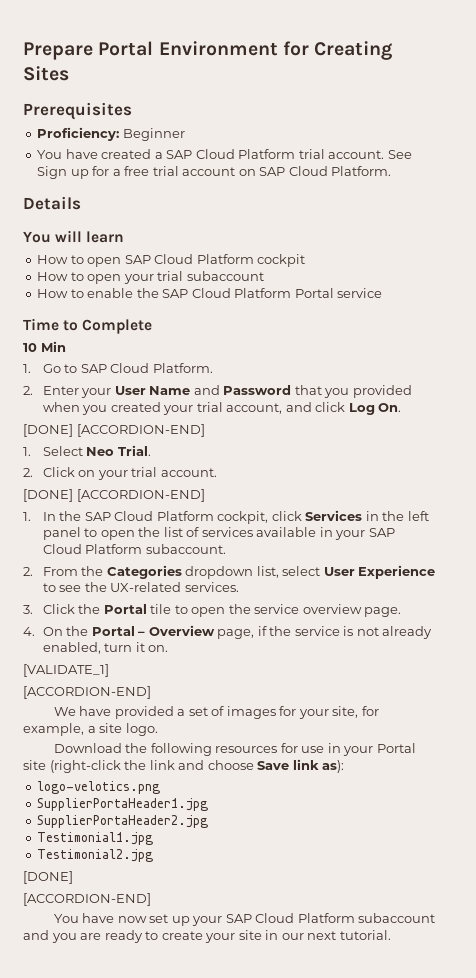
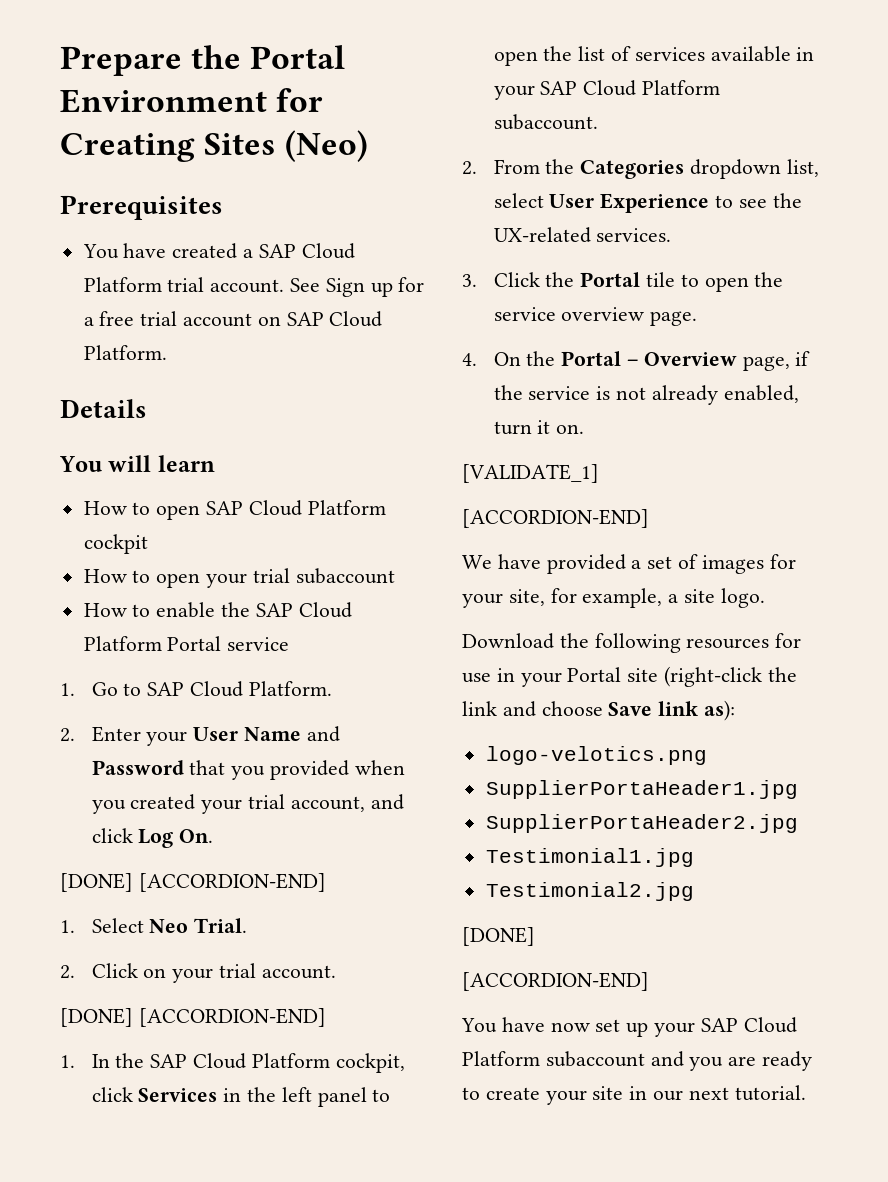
(93, 51) none -> [191,45,242,69] the
(69, 73) none -> [285,130,369,162] (Neo)
[37,127,185,141] // Proficiency: Beginner -> (223, 207) none
[23,318,153,334] [23,341,66,352] // Time to Complete // 10 Min -> (290, 644) none

